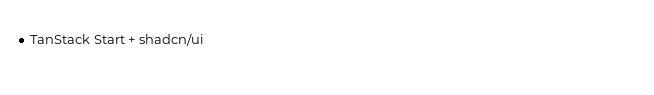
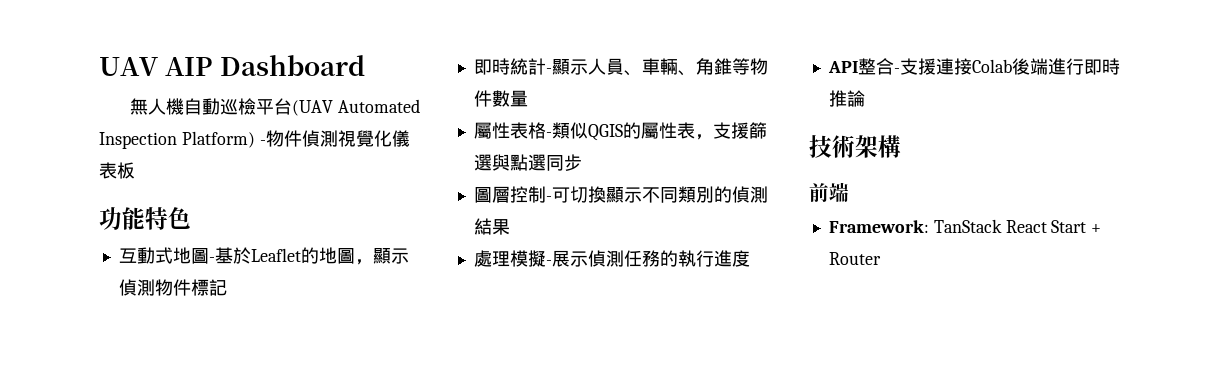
[30,34,91,44] TanStack -> [99,55,366,76] [129,98,420,116] [99,130,410,149] [99,162,135,179] [99,207,191,230] [118,247,409,265] [118,279,227,296] [473,58,768,76] [473,90,528,107] [473,122,767,141] [473,154,582,171] [473,186,768,203] [473,218,510,235] [473,250,750,267] [827,58,1120,75] [828,90,865,107] [809,135,901,158] [809,182,849,202] [828,219,1047,233] UAV AIP Dashboard // 無人機自動巡檢平台(UAV Automated Inspection Platform) -物件偵測視覺化儀表板 // 功能特色 // 互動式地圖-基於Leaflet的地圖，顯示偵測物件標記 // 即時統計-顯示人員、車輛、角錐等物件數量 // 屬性表格-類似QGIS的屬性表，支援篩選與點選同步 // 圖層控制-可切換顯示不同類別的偵測結果 // 處理模擬-展示偵測任務的執行進度 // API整合-支援連接Colab後端進行即時推論 // 技術架構 // 前端 // Framework: TanStack React
[138,33,204,46] shadcn/ui -> [828,252,881,265] Router

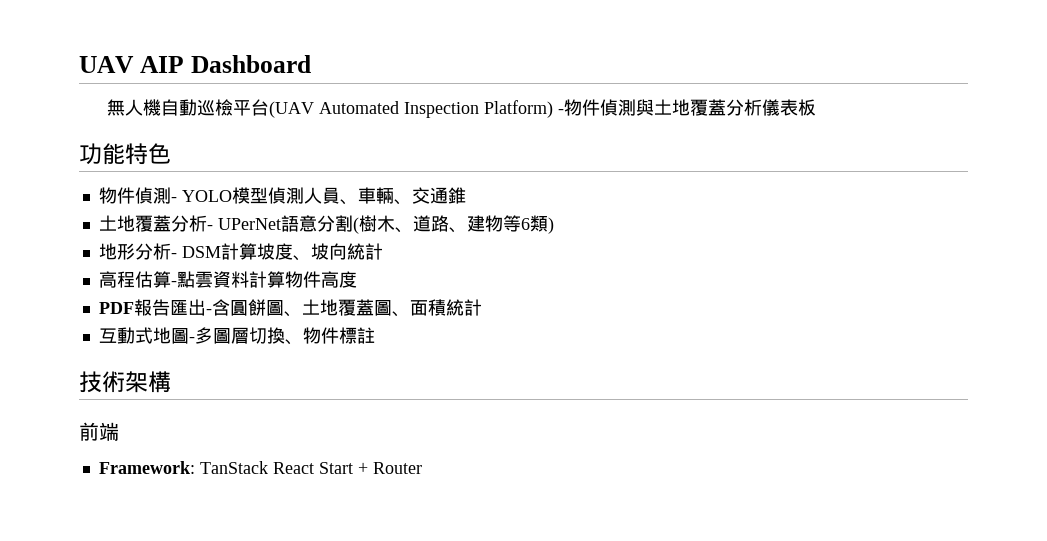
[337,130,392,147] 視覺化 -> [635,99,762,116] 與土地覆蓋分析
[118,247,409,265] [118,279,227,296] [473,58,768,76] [473,90,528,107] [473,122,767,141] [473,154,582,171] [473,186,768,203] [473,218,510,235] [473,250,750,267] [827,58,1120,75] [828,90,865,107] 互動式地圖-基於Leaflet的地圖，顯示偵測物件標記 // 即時統計-顯示人員、車輛、角錐等物件數量 // 屬性表格-類似QGIS的屬性表，支援篩選與點選同步 // 圖層控制-可切換顯示不同類別的偵測結果 // 處理模擬-展示偵測任務的執行進度 // API整合-支援連接Colab後端進行即時推論 -> [98,187,466,205] [98,215,554,234] [98,243,383,261] [98,271,357,288] [98,299,482,317] [98,327,375,345] 物件偵測- YOLO模型偵測人員、車輛、交通錐 // 土地覆蓋分析- UPerNet語意分割(樹木、道路、建物等6類) // 地形分析- DSM計算坡度、坡向統計 // 高程估算-點雲資料計算物件高度 // PDF報告匯出-含圓餅圖、土地覆蓋圖、面積統計 // 互動式地圖-多圖層切換、物件標註

